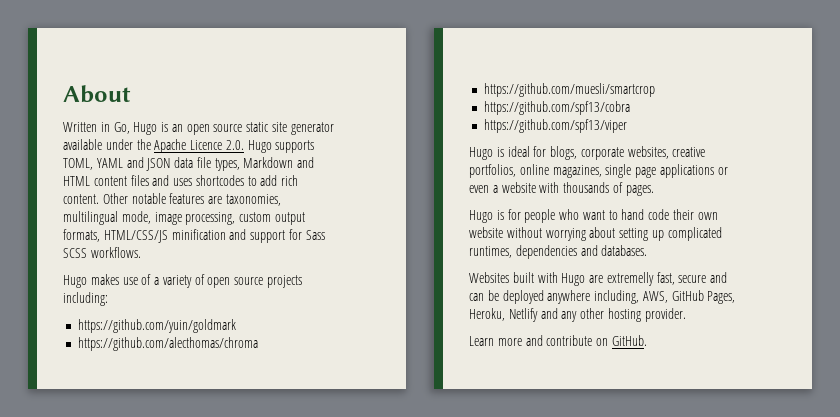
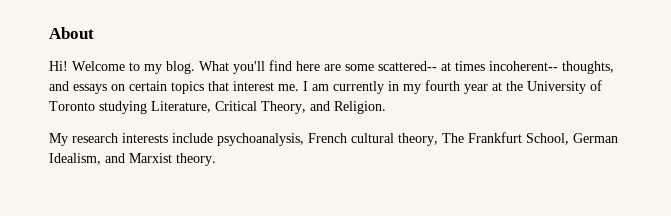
[63,122,334,135] [63,139,315,153] [63,157,315,171] [63,175,299,186] [63,193,281,206] [63,211,305,225] [63,229,325,243] [63,247,141,258] [63,274,303,288] [63,292,108,306] [78,319,237,333] [78,337,259,351] [484,83,656,97] [484,101,631,115] [484,119,628,133] [469,146,706,160] [469,164,728,178] [469,182,654,196] [469,209,718,223] [469,227,722,241] [469,245,648,259] [469,272,728,286] [469,290,736,304] [469,308,686,322] [469,335,647,346] Written in Go, Hugo is an open source static site generator available under the Apache Licence 2.0. Hugo supports TOML, YAML and JSON data file types, Markdown and HTML content files and uses shortcodes to add rich content. Other notable features are taxonomies, multilingual mode, image processing, custom output formats, HTML/CSS/JS minification and support for Sass SCSS workflows. // Hugo makes use of a variety of open source projects including: // https://github.com/yuin/goldmark // https://github.com/alecthomas/chroma // https://github.com/muesli/smartcrop // https://github.com/spf13/cobra // https://github.com/spf13/viper // Hugo is ideal for blogs, corporate websites, creative portfolios, online magazines, single page applications or even a website with thousands of pages. // Hugo is for people who want to hand code their own website without worrying about setting up complicated runtimes, dependencies and databases. // Websites built with Hugo are extremelly fast, secure and can be deployed anywhere including, AWS, GitHub Pages, Heroku, Netlify and any other hosting provider. // Learn more and contribute on GitHub. -> [49,60,614,74] [49,80,602,94] [49,101,386,114] [49,132,618,146] [49,153,216,166] Hi! Welcome to my blog. What you'll find here are some scattered-- at times incoherent-- thoughts, and essays on certain topics that interest me. I am currently in my fourth year at the University of Toronto studying Literature, Critical Theory, and Religion. // My research interests include psychoanalysis, French cultural theory, The Frankfurt School, German Idealism, and Marxist theory.

